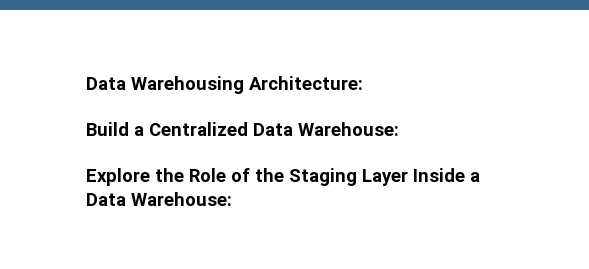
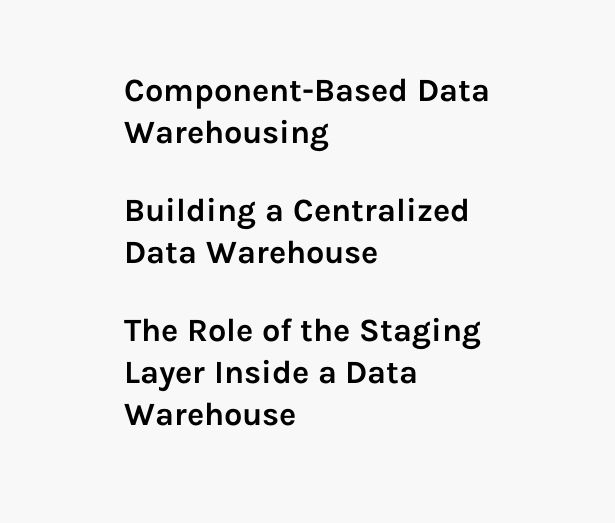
(86, 83) none -> [124,78,408,109] Component-Based
[249,76,363,90] [86,122,129,136] Architecture: // Build -> [124,197,256,230] // Building
[298,122,399,136] [86,168,184,186] Warehouse: // Explore the -> [205,240,378,264] [124,318,178,342] Warehouse // The
[131,192,232,206] Warehouse: -> [124,402,296,426] Warehouse

